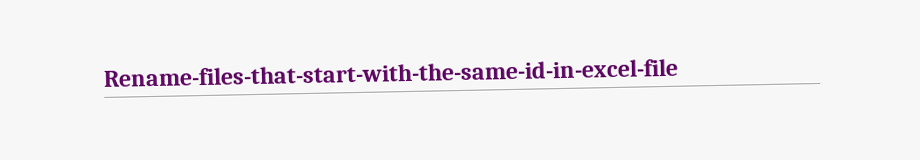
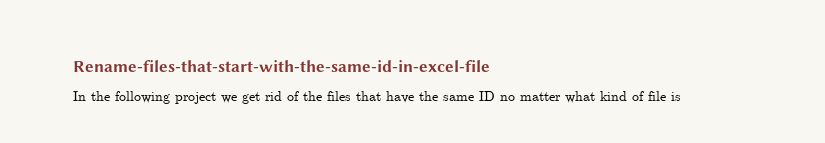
(678, 72) none -> [73,91,681,104] // In the following project we get rid of the files that have the same ID no matter what kind of file is

